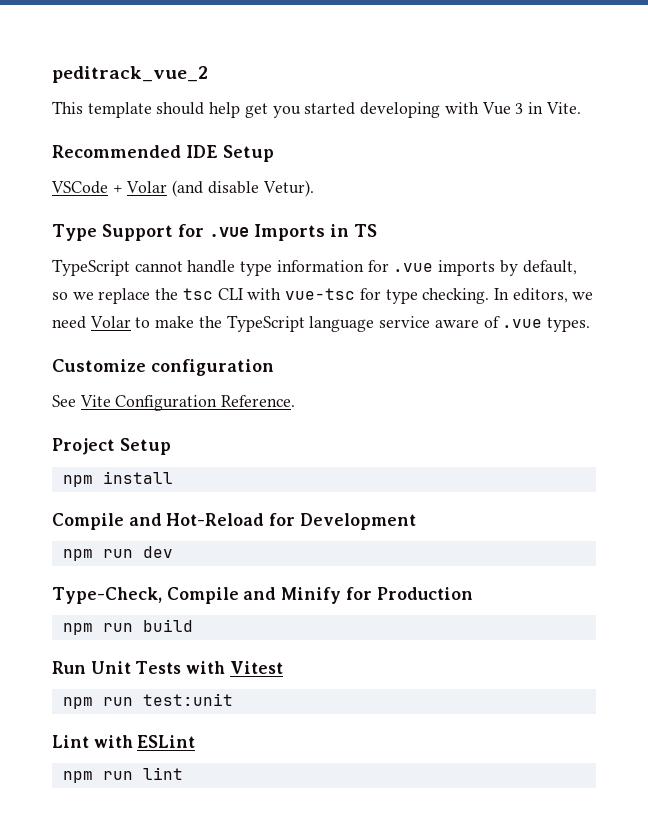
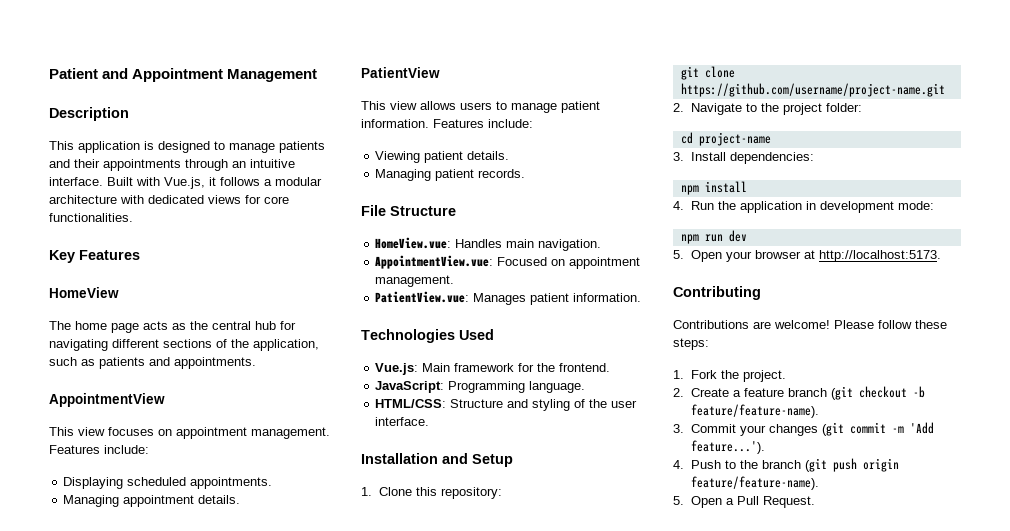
[52,66,208,83] [52,101,581,118] [52,145,274,162] [51,180,314,197] [52,224,377,241] [52,259,577,276] [52,288,594,304] [52,315,590,332] [52,359,274,376] [52,395,296,411] [52,438,171,455] [62,471,173,487] [52,513,416,530] [62,546,173,561] [52,587,473,604] [62,619,193,635] [52,661,283,674] [62,693,233,709] [52,735,196,748] [62,767,183,783] peditrack_vue_2 // This template should help get you started developing with Vue 3 in Vite. // Recommended IDE Setup // VSCode + Volar (and disable Vetur). // Type Support for .vue Imports in TS // TypeScript cannot handle type information for .vue imports by default, so we replace the tsc CLI with vue-tsc for type checking. In editors, we need Volar to make the TypeScript language service aware of .vue types. // Customize configuration // See Vite Configuration Reference. // Project Setup // npm install // Compile and Hot-Reload for Development // npm run dev // Type-Check, Compile and Minify for Production // npm run build // Run Unit Tests with Vitest // npm run test:unit // Lint with ESLint // npm run lint -> [49,68,318,82] [49,107,129,121] [49,141,325,153] [49,159,295,171] [49,177,322,189] [49,195,289,204] [49,213,133,222] [49,250,140,263] [49,287,119,298] [49,321,296,333] [49,339,319,351] [49,357,256,369] [49,393,165,407] [49,427,330,439] [49,445,149,454] [63,477,273,489] [63,495,241,507] [361,67,440,78] [361,101,600,113] [361,119,533,128] [375,151,510,163] [375,169,526,181] [361,205,456,216] [375,237,602,251] [375,255,641,269] [375,275,455,287] [375,291,642,305] [361,329,494,343] [375,363,611,375] [375,381,586,393] [375,399,638,411] [375,417,430,426] [361,453,513,467] [361,487,502,499] [680,66,735,80] [680,83,945,97] [673,103,862,115] [680,132,771,146] [673,152,814,164] [680,181,747,195] [673,201,934,213] [680,230,747,244] [673,250,941,262] [673,286,761,300] [673,320,947,329] [673,338,709,350] [673,370,786,382] [673,386,925,400] [690,404,819,418] [673,422,934,436] [690,440,765,454] [673,458,899,472] [690,476,819,490] [673,496,815,508] Patient and Appointment Management // Description // This application is designed to manage patients and their appointments through an intuitive interface. Built with Vue.js, it follows a modular architecture with dedicated views for core functionalities. // Key Features // HomeView // The home page acts as the central hub for navigating different sections of the application, such as patients and appointments. // AppointmentView // This view focuses on appointment management. Features include: // Displaying scheduled appointments. // Managing appointment details. // PatientView // This view allows users to manage patient information. Features include: // Viewing patient details. // Managing patient records. // File Structure // HomeView.vue: Handles main navigation. // AppointmentView.vue: Focused on appointment management. // PatientView.vue: Manages patient information. // Technologies Used // Vue.js: Main framework for the frontend. // JavaScript: Programming language. // HTML/CSS: Structure and styling of the user interface. // Installation and Setup // 1. Clone this repository: // git clone https://github.com/username/project-name.git // 2. Navigate to the project folder: // cd project-name // 3. Install dependencies: // npm install // 4. Run the application in development mode: // npm run dev // 5. Open your browser at http://localhost:5173. // Contributing // Contributions are welcome! Please follow these steps: // 1. Fork the project. // 2. Create a feature branch (git checkout -b feature/feature-name). // 3. Commit your changes (git commit -m 'Add feature...'). // 4. Push to the branch (git push origin feature/feature-name). // 5. Open a Pull Request.

